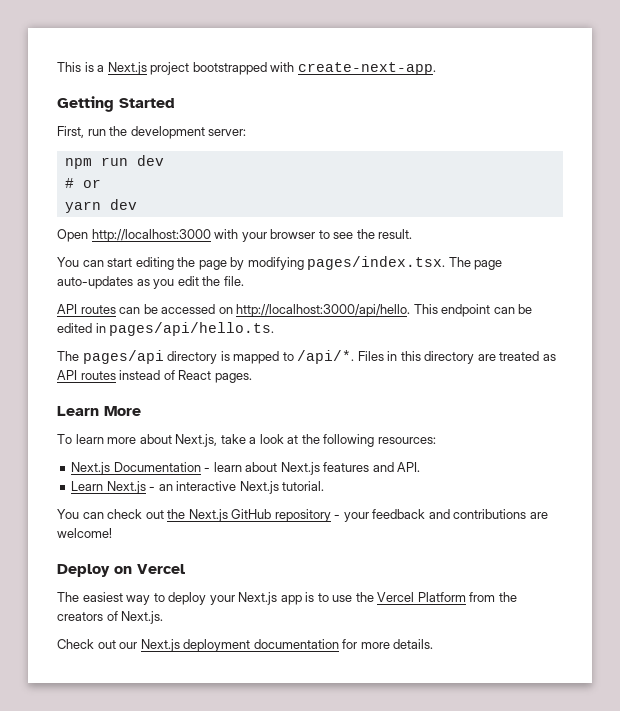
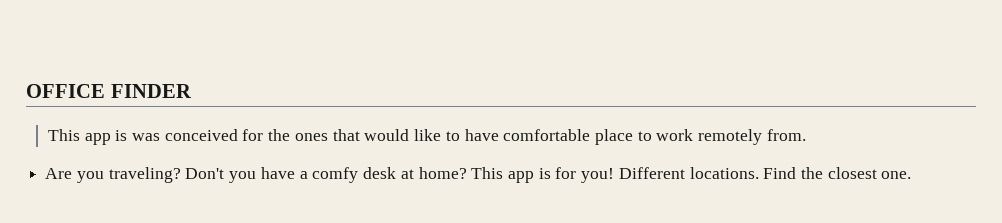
[57,62,436,75] [57,96,175,112] [57,126,247,139] [64,155,164,169] [64,178,101,188] [64,199,137,213] [57,229,413,242] [57,256,503,270] [57,276,244,289] [57,304,533,317] [57,322,275,336] [57,350,556,364] [57,370,252,383] [57,406,141,416] [57,434,436,447] [71,462,421,475] [71,481,325,494] [57,509,548,522] [57,528,112,538] [57,564,185,577] [57,592,517,605] [57,611,164,624] [57,639,434,652] This is a Next.js project bootstrapped with create-next-app. // Getting Started // First, run the development server: // npm run dev // # or // yarn dev // Open http://localhost:3000 with your browser to see the result. // You can start editing the page by modifying pages/index.tsx. The page auto-updates as you edit the file. // API routes can be accessed on http://localhost:3000/api/hello. This endpoint can be edited in pages/api/hello.ts. // The pages/api directory is mapped to /api/*. Files in this directory are treated as API routes instead of React pages. // Learn More // To learn more about Next.js, take a look at the following resources: // Next.js Documentation - learn about Next.js features and API. // Learn Next.js - an interactive Next.js tutorial. // You can check out the Next.js GitHub repository - your feedback and contributions are welcome! // Deploy on Vercel // The easiest way to deploy your Next.js app is to use the Vercel Platform from the creators of Next.js. // Check out our Next.js deployment documentation for more details. -> [26,84,191,98] [47,129,806,145] [45,167,912,183] OFFICE FINDER // This app is was conceived for the ones that would like to have comfortable place to work remotely from. // Are you traveling? Don't you have a comfy desk at home? This app is for you! Different locations. Find the closest one.

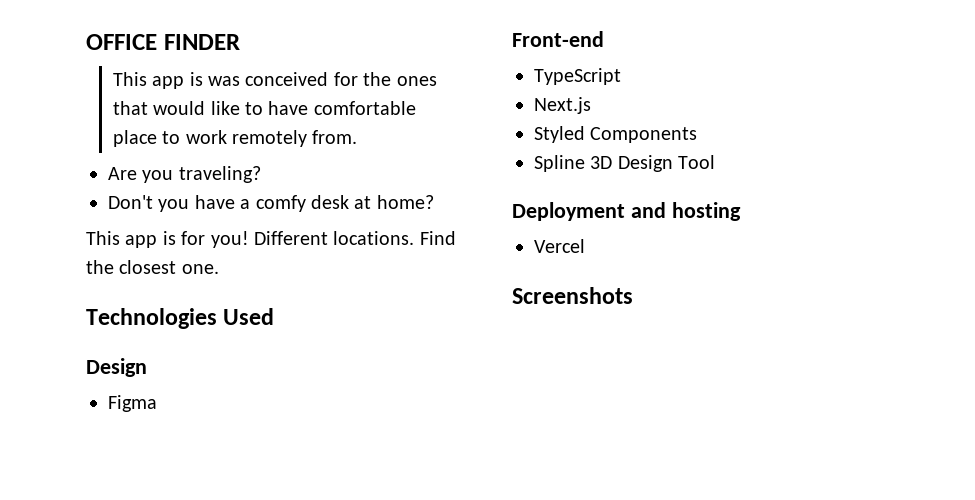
(181, 175) none -> (261, 174) //
(467, 173) none -> (434, 202) //
(912, 175) none -> [86,308,275,329] [86,358,147,377] [108,395,157,412] [512,31,604,47] [534,68,621,85] [534,97,591,114] [534,126,698,143] [534,155,716,172] [512,202,741,221] [534,239,585,253] [512,287,633,304] // Technologies Used // Design // Figma // Front-end // TypeScript // Next.js // Styled Components // Spline 3D Design Tool // Deployment and hosting // Vercel // Screenshots

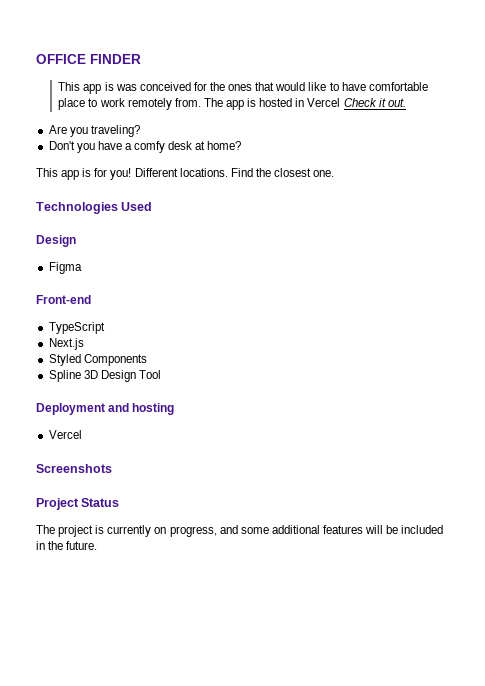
(358, 137) none -> [203,98,406,110] The app is hosted in Vercel Check it out.
(633, 295) none -> [36,498,120,510] [36,525,444,537] [36,541,98,550] // Project Status // The project is currently on progress, and some additional features will be included in the future.

